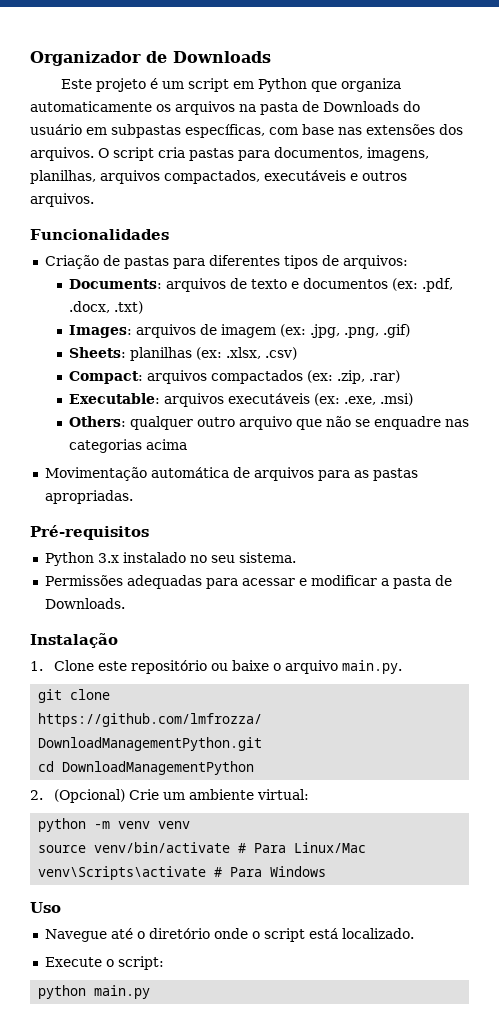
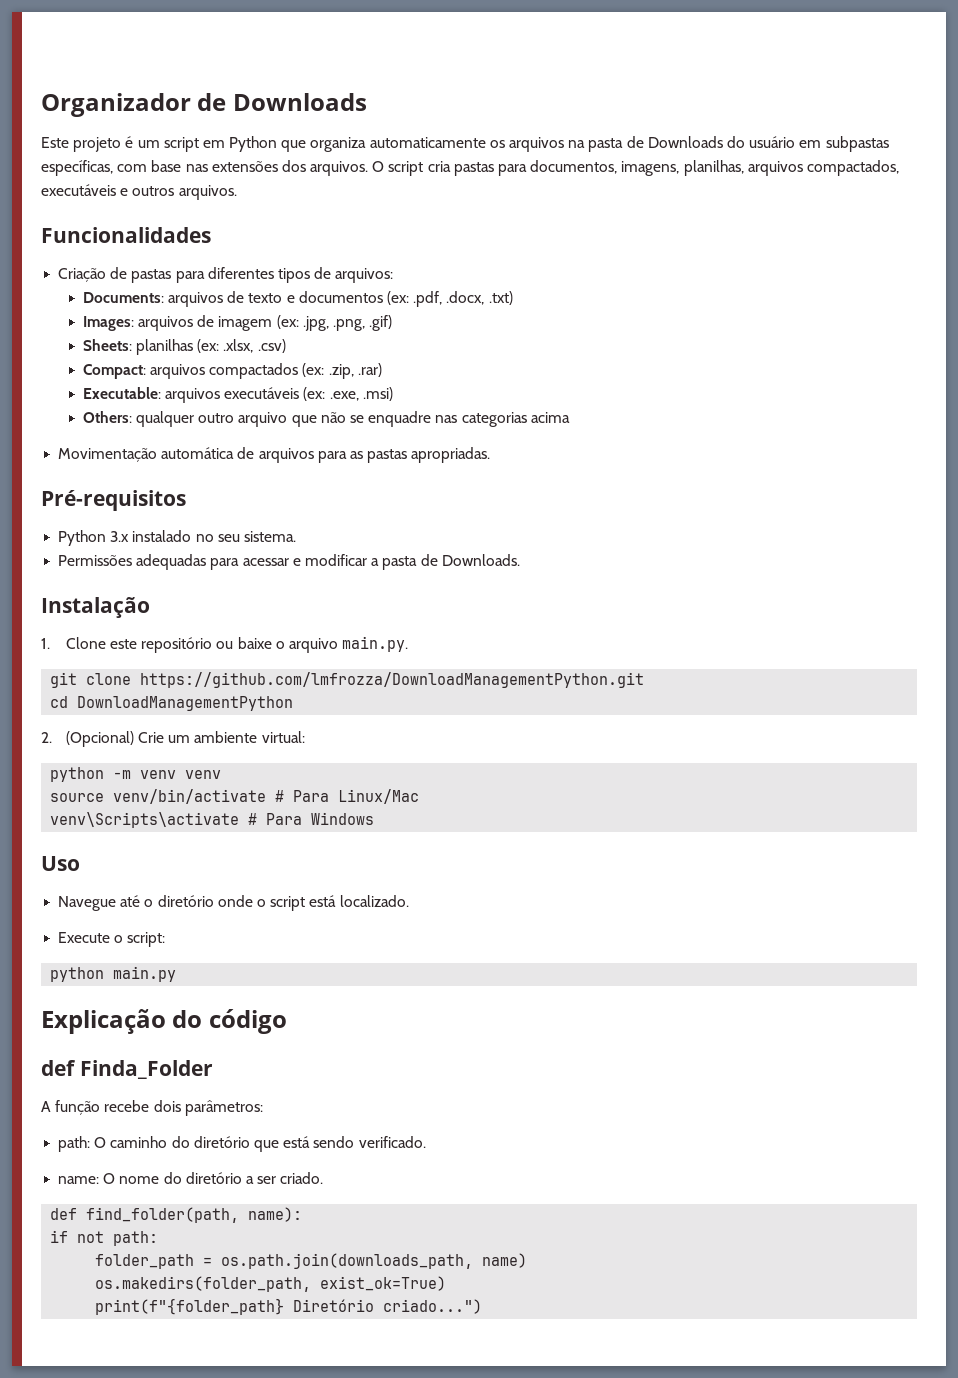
(151, 992) none -> [41,1009,287,1034] [41,1060,213,1079] [41,1100,263,1116] [58,1136,426,1152] [58,1172,324,1184] [50,1207,303,1223] [50,1230,159,1246] [95,1253,528,1269] [95,1276,447,1292] [95,1298,483,1315] // Explicação do código // def Finda_Folder // A função recebe dois parâmetros: // path: O caminho do diretório que está sendo verificado. // name: O nome do diretório a ser criado. // def find_folder(path, name): // if not path: // folder_path = os.path.join(downloads_path, name) // os.makedirs(folder_path, exist_ok=True) // print(f"{folder_path} Diretório criado...")

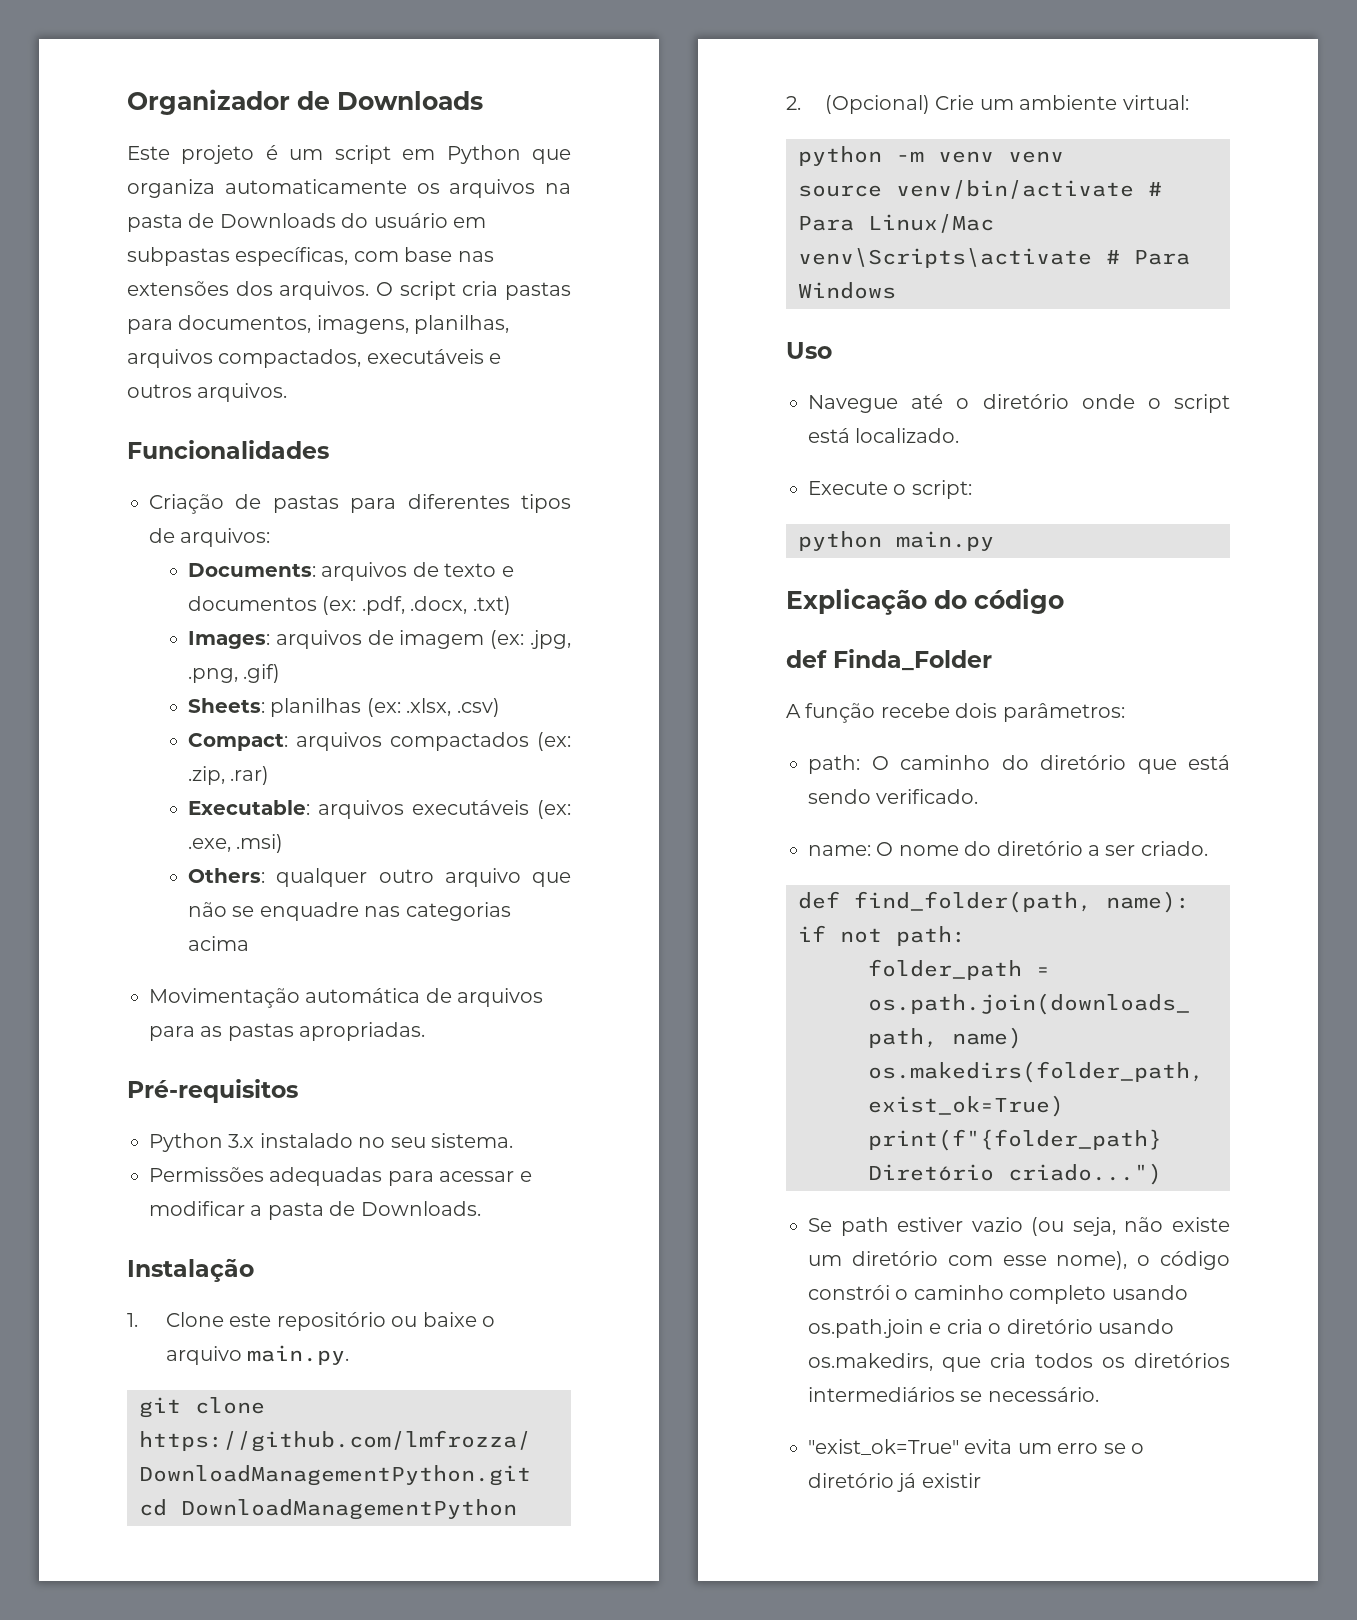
(483, 1306) none -> [808,1217,1230,1236] [808,1251,1230,1270] [808,1285,1188,1304] [808,1319,1174,1338] [808,1353,1230,1372] [808,1387,1099,1402] [808,1439,1144,1455] [808,1473,981,1492] // Se path estiver vazio (ou seja, não existe um diretório com esse nome), o código constrói o caminho completo usando os.path.join e cria o diretório usando os.makedirs, que cria todos os diretórios intermediários se necessário. // "exist_ok=True" evita um erro se o diretório já existir

